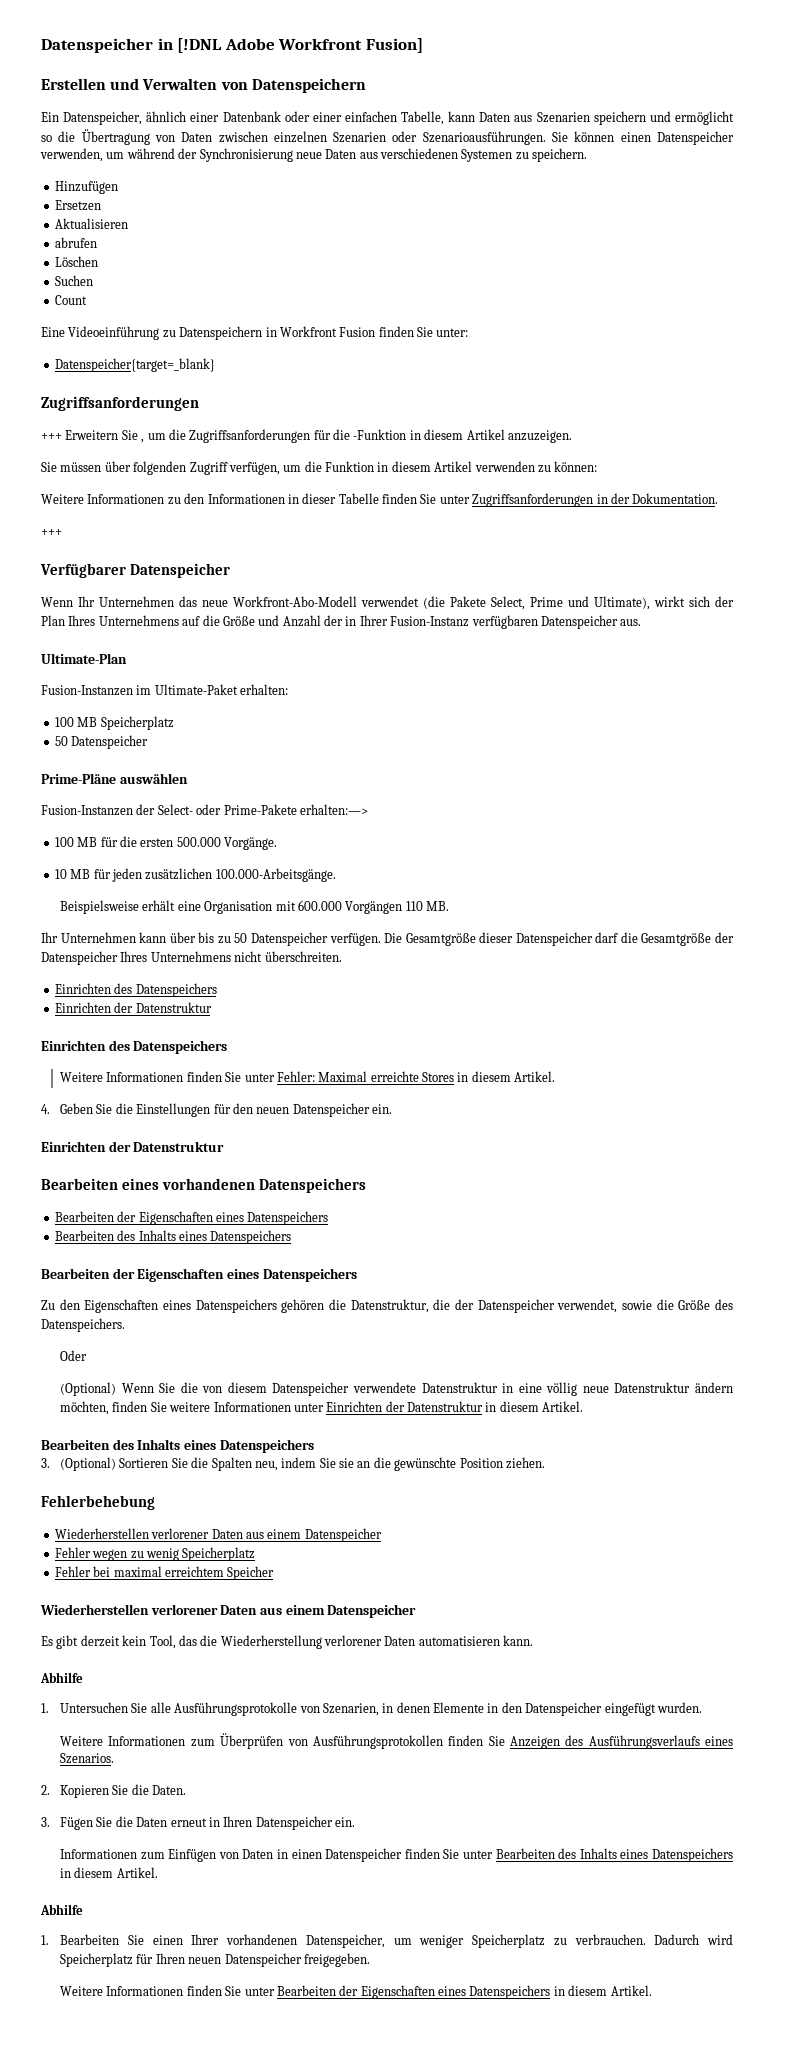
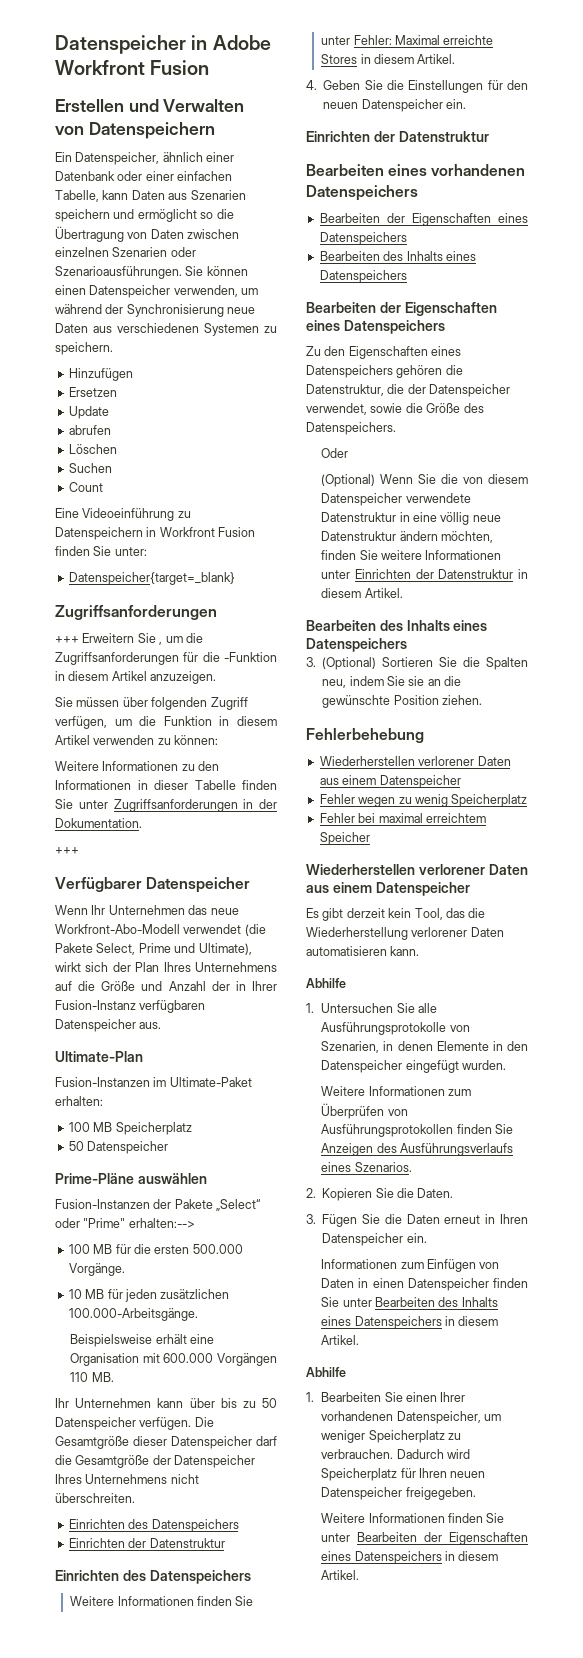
[177,38,223,53] [!DNL -> (208, 42) none
[365,38,423,53] Fusion] -> [150,60,210,75] Fusion
[54,218,128,229] Aktualisieren -> [68,406,109,419] Update
[157,804,368,815] Select- oder Prime-Pakete erhalten:—> -> [174,1199,261,1211] [55,1218,195,1228] Pakete „Select“ oder "Prime" erhalten:-->

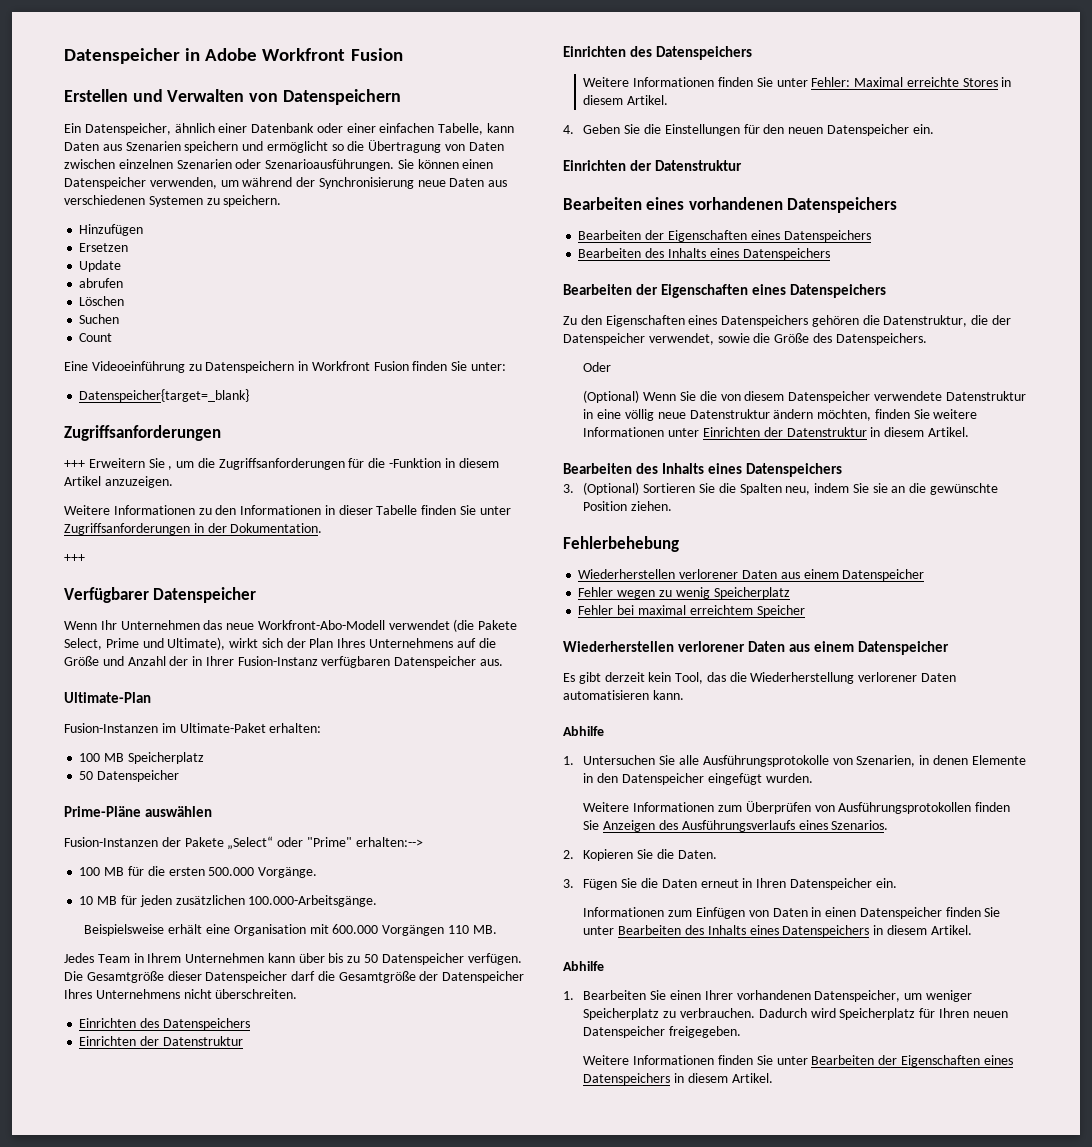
[55,697,248,710] [55,716,277,729] [55,735,219,745] // Sie müssen über folgenden Zugriff verfügen, um die Funktion in diesem Artikel verwenden zu können: -> (173, 482) none
[55,1398,69,1408] Ihr -> [64,953,182,963] Jedes Team in Ihrem

